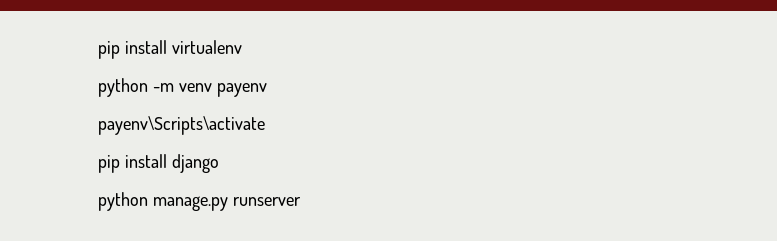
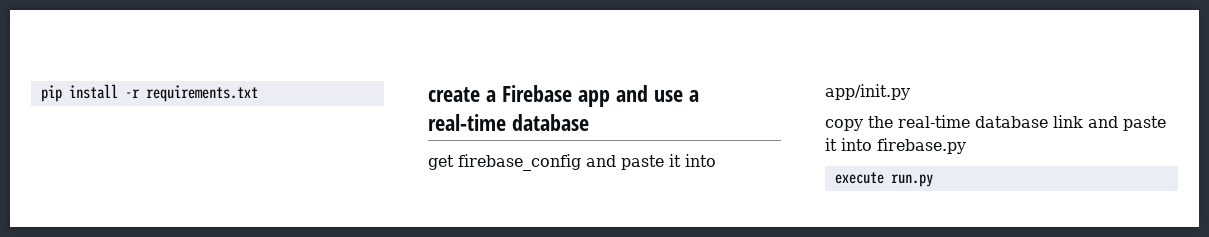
[98,40,242,59] [98,78,267,97] [98,116,265,135] [98,154,219,173] [98,192,301,211] pip install virtualenv // python -m venv payenv // payenv\Scripts\activate // pip install django // python manage.py runserver -> [40,84,258,102] [428,85,699,107] [428,114,589,131] [428,154,716,171] [825,84,910,100] [825,115,1166,131] [825,138,966,154] [834,172,933,187] pip install -r requirements.txt // create a Firebase app and use a real-time database // get firebase_config and paste it into app/init.py // copy the real-time database link and paste it into firebase.py // execute run.py

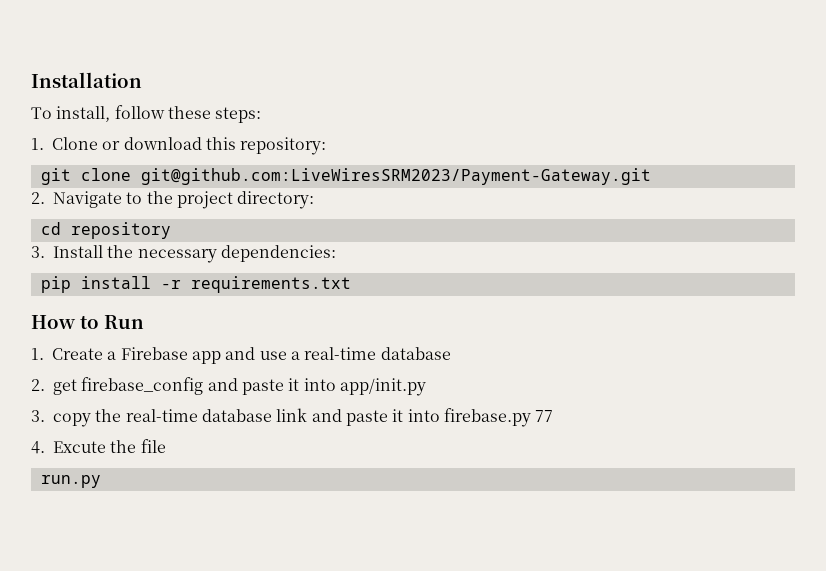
(40, 93) none -> [31,72,142,88] [31,105,262,123] [31,137,327,155] [40,168,651,185] [31,191,315,209] [40,222,171,239] [31,245,336,263] Installation // To install, follow these steps: // 1. Clone or download this repository: // git clone git@github.com:LiveWiresSRM2023/Payment-Gateway.git // 2. Navigate to the project directory: // cd repository // 3. Install the necessary dependencies: //
[428,87,480,102] create -> [31,315,144,329] [31,348,103,360] How to Run // 1. Create
(589, 122) none -> [31,379,45,391] 2.
(910, 92) none -> [31,410,45,422] 3.
[834,172,884,184] // execute -> [535,410,554,422] [31,439,166,454] 77 // 4. Excute the file //

